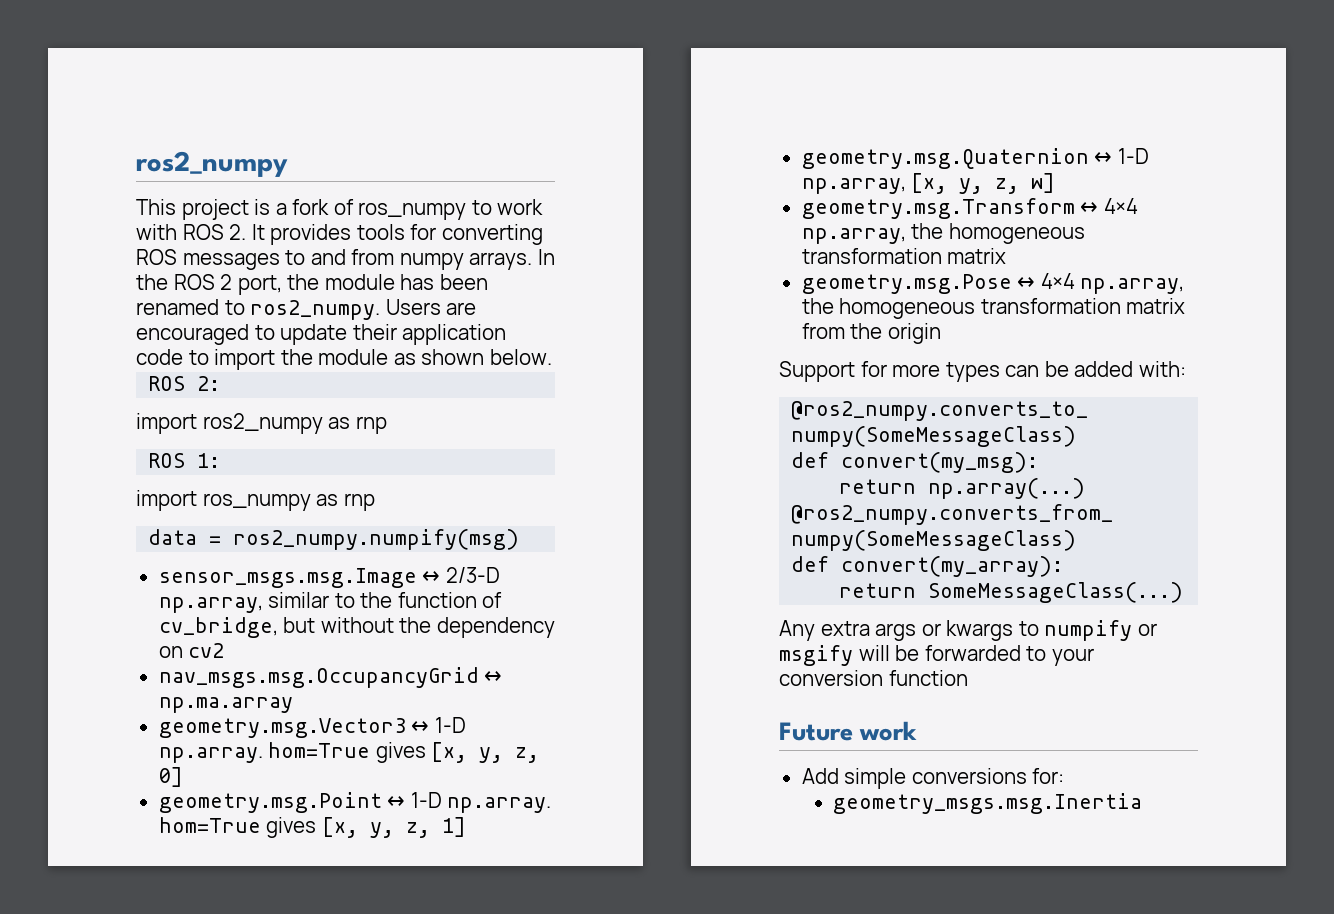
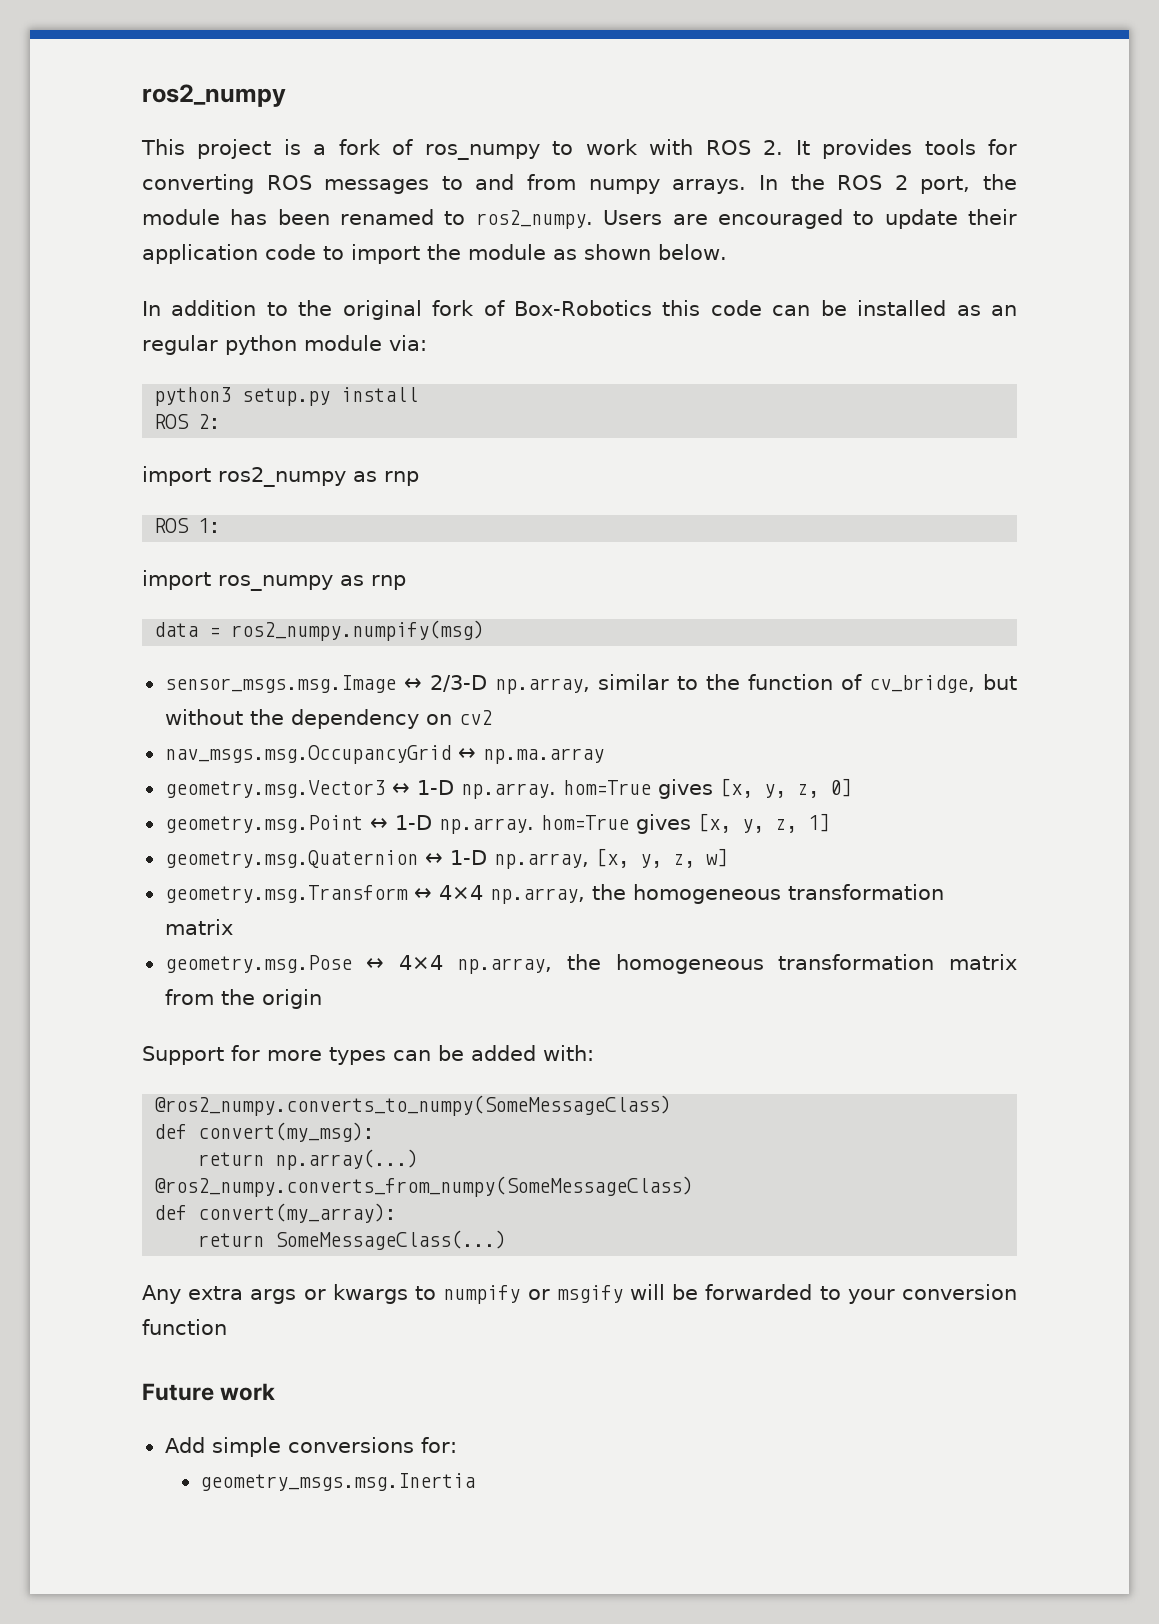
(552, 357) none -> [142,300,1017,320] [142,335,427,355] [154,387,419,406] // In addition to the original fork of Box-Robotics this code can be installed as an regular python module via: // python3 setup.py install

